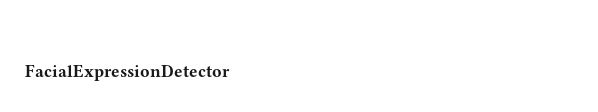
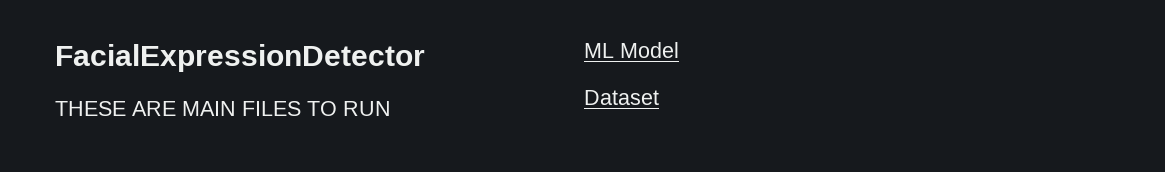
(230, 72) none -> [55,101,391,116] [584,42,679,58] [584,90,659,105] // THESE ARE MAIN FILES TO RUN // ML Model // Dataset

